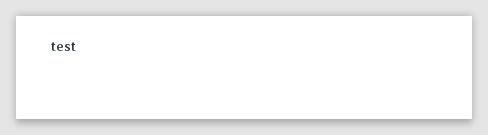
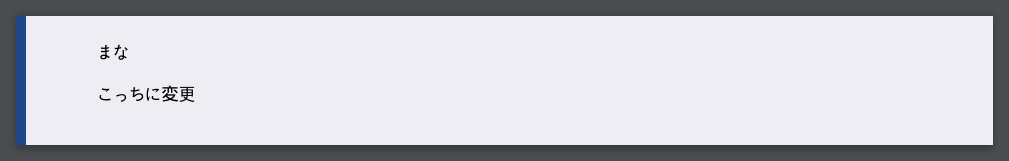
[51,42,76,51] test -> [97,44,129,60] [97,85,195,103] まな // こっちに変更

